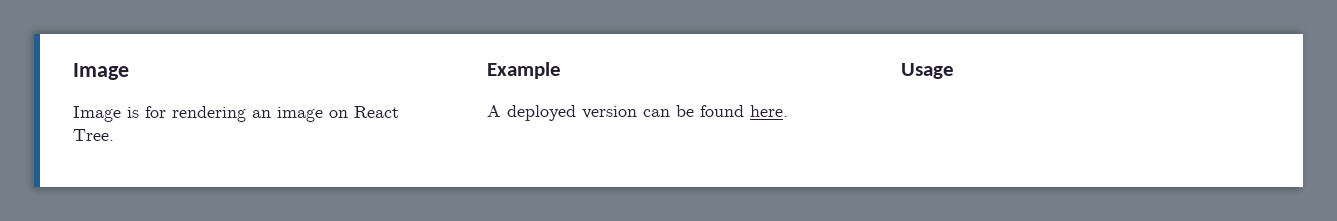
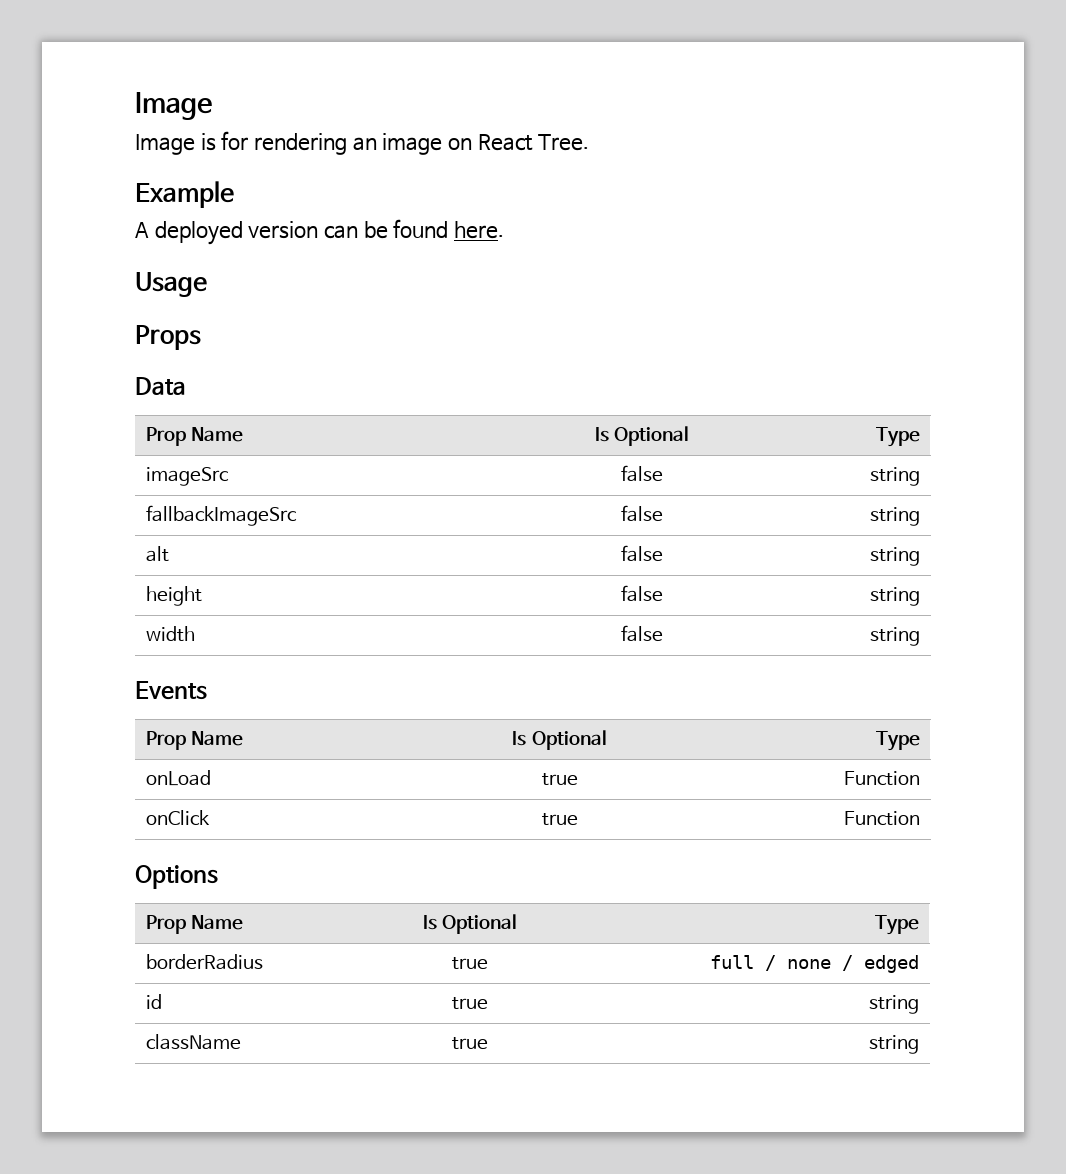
(954, 71) none -> [135,325,201,350] [135,377,186,395] [145,427,243,446] [594,426,690,446] [876,427,921,447] [145,467,229,486] [621,465,663,482] [870,467,921,486] [145,505,297,526] [621,505,663,522] [870,507,921,526] [145,546,169,562] [621,545,663,562] [870,547,921,566] [145,586,202,606] [621,585,663,602] [870,587,921,606] [145,626,195,642] [621,625,663,642] [870,627,921,646] [135,681,207,700] [145,731,243,750] [512,730,607,750] [876,731,921,751] [145,770,211,786] [541,773,578,786] [844,771,921,786] [145,810,210,826] [541,813,578,826] [844,811,921,826] [135,865,218,889] [145,915,243,934] [422,914,518,934] [875,915,920,935] [145,954,263,970] [452,957,488,970] [710,955,920,973] [145,994,162,1009] [452,997,488,1010] [869,995,920,1014] [145,1034,241,1050] [452,1037,488,1050] [869,1035,920,1054] // Props // Data // Prop Name | Is Optional | Type // imageSrc | false | string // fallbackImageSrc | false | string // alt | false | string // height | false | string // width | false | string // Events // Prop Name | Is Optional | Type // onLoad | true | Function // onClick | true | Function // Options // Prop Name | Is Optional | Type // borderRadius | true | full / none / edged // id | true | string // className | true | string

